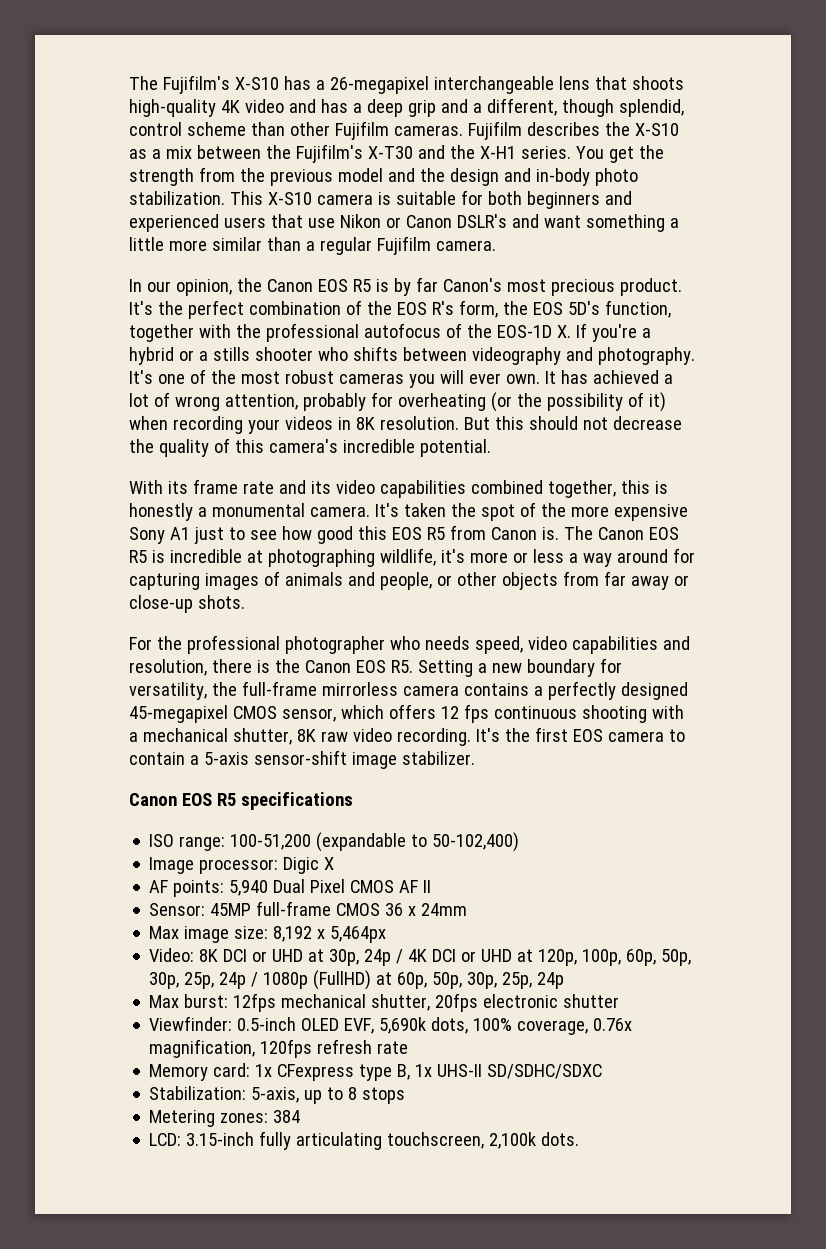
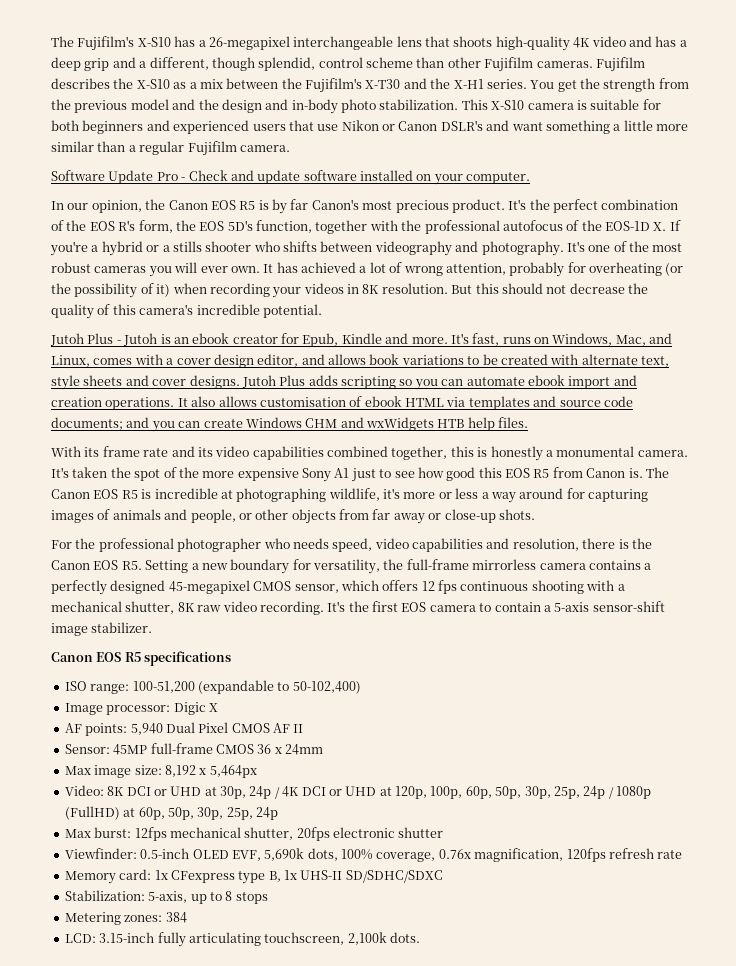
(496, 245) none -> [51,170,531,185] // Software Update Pro - Check and update software installed on your computer.
(491, 448) none -> [50,333,673,347] [51,354,669,368] [51,375,637,390] [51,396,633,410] [51,417,529,432] // Jutoh Plus - Jutoh is an ebook creator for Epub, Kindle and more. It's fast, runs on Windows, Mac, and Linux, comes with a cover design editor, and allows book variations to be created with alternate text, style sheets and cover designs. Jutoh Plus adds scripting so you can automate ebook import and creation operations. It also allows customisation of ebook HTML via templates and source code documents; and you can create Windows CHM and wxWidgets HTB help files.

